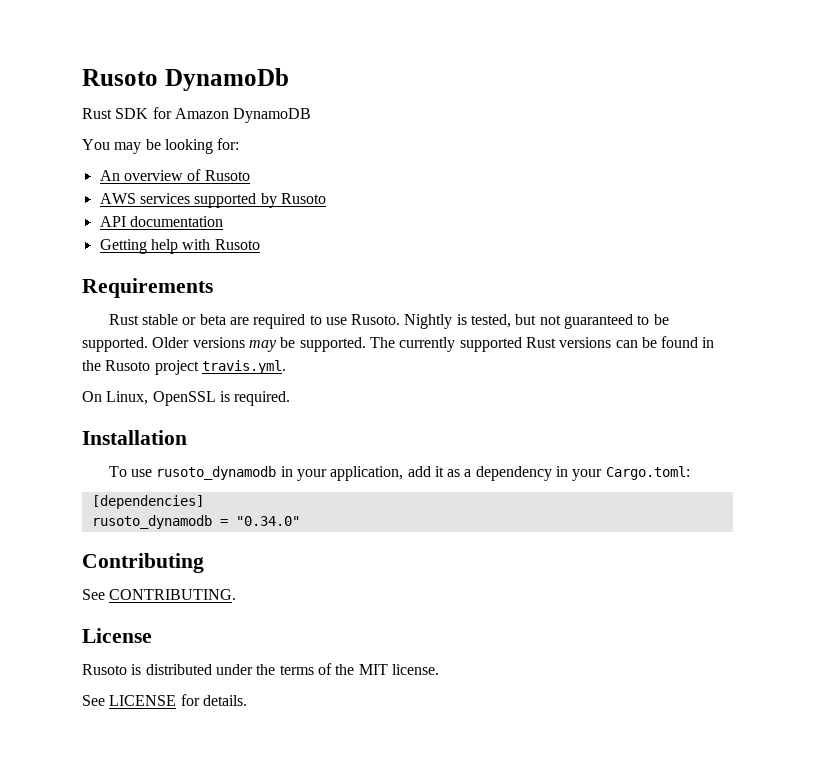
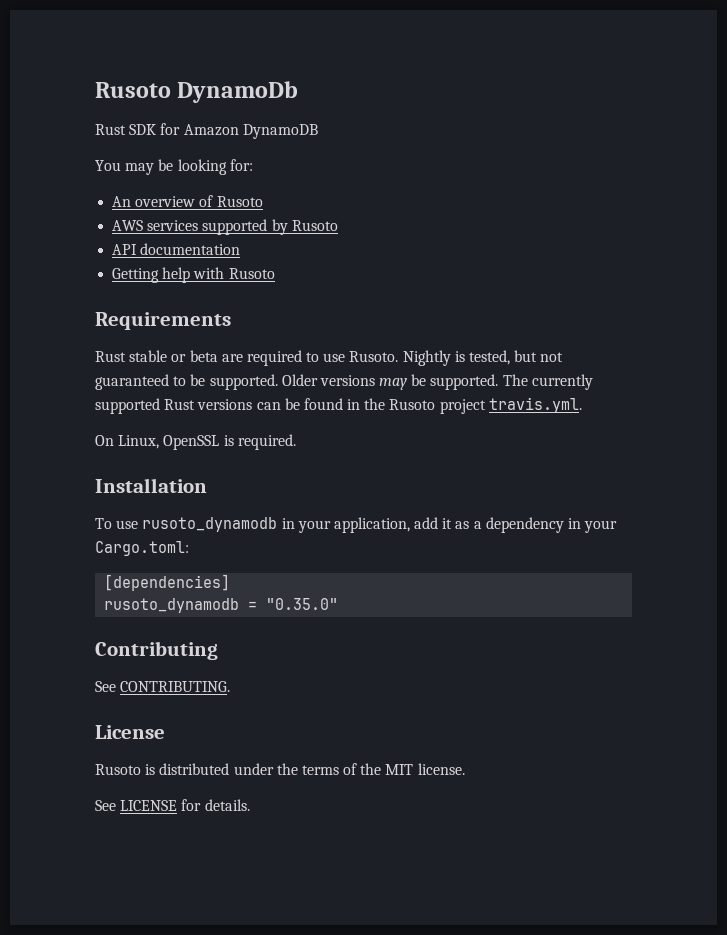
[235,516,300,526] "0.34.0" -> [266,598,339,610] "0.35.0"

